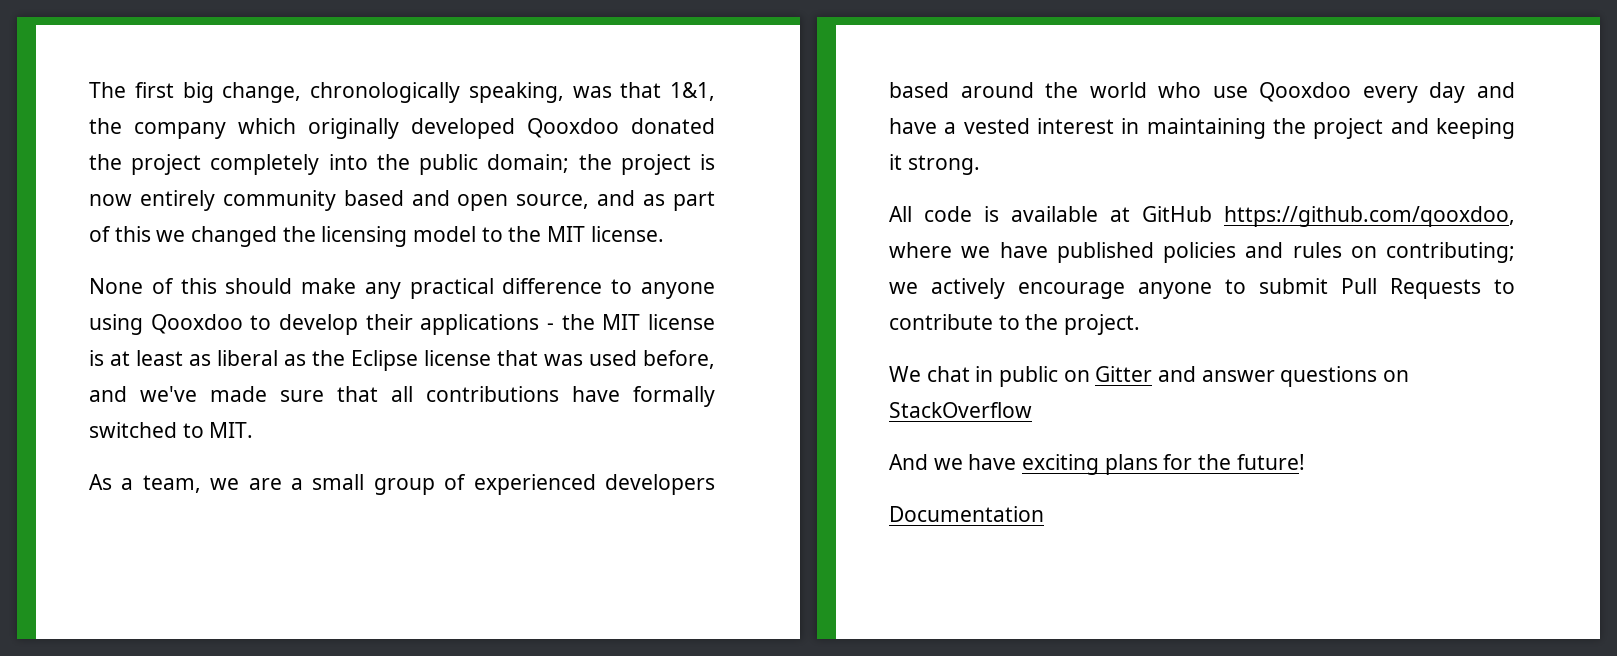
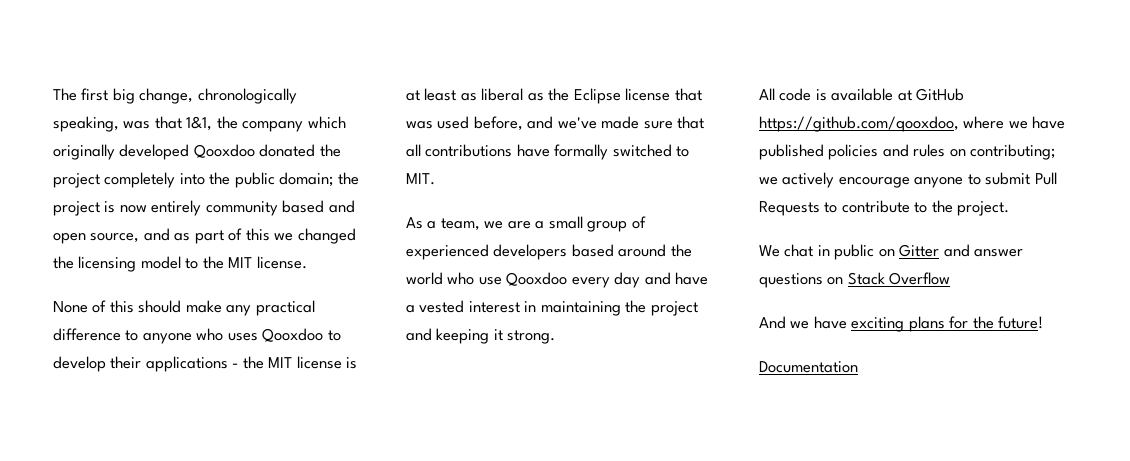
[89,314,143,335] using -> [196,328,258,341] who uses
[889,402,1032,418] StackOverflow -> [847,272,951,285] Stack Overflow

